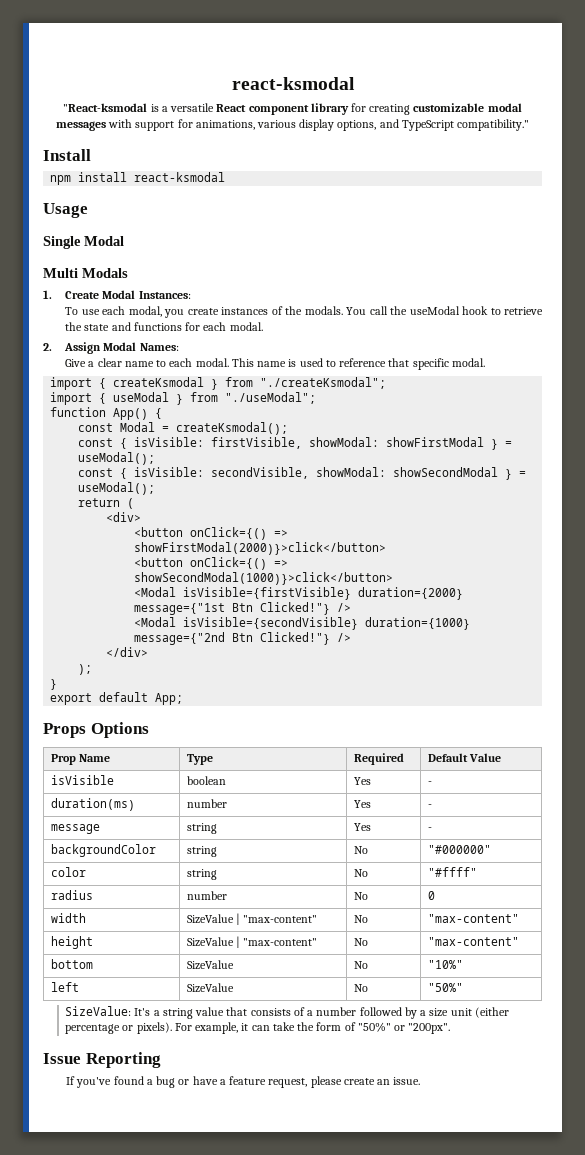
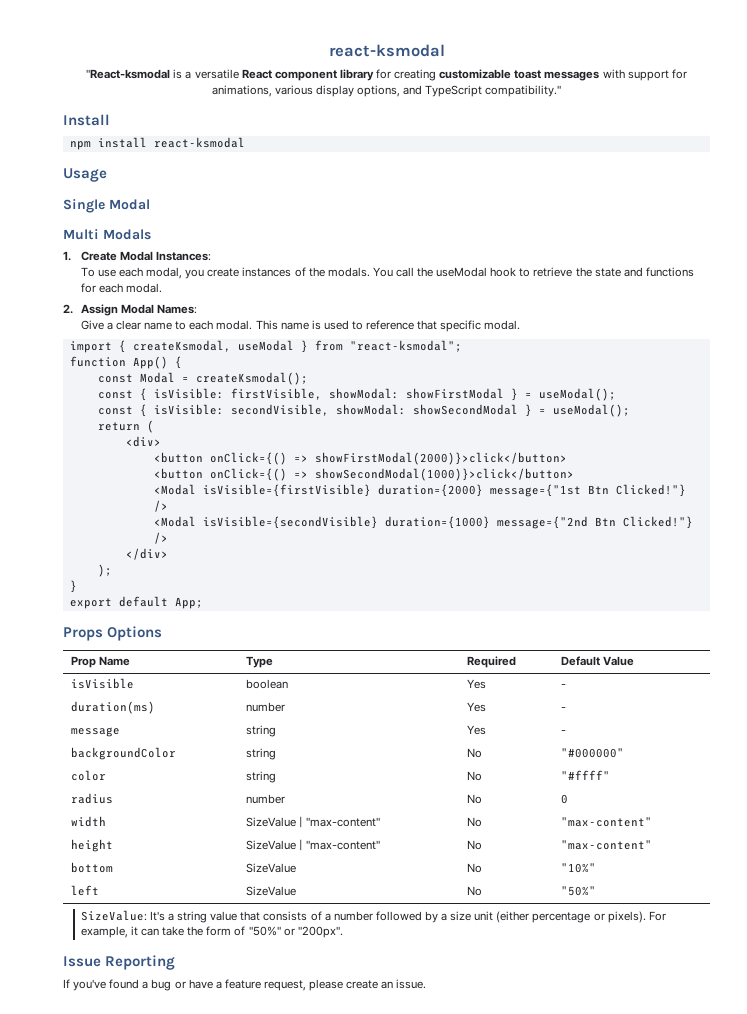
[487,103,522,112] modal -> [514,70,542,79] toast
[113,377,387,390] [50,392,107,405] createKsmodal } from "./createKsmodal"; // import { -> [132,340,231,352] createKsmodal,
[225,392,317,404] "./useModal"; -> [349,340,462,352] "react-ksmodal";

